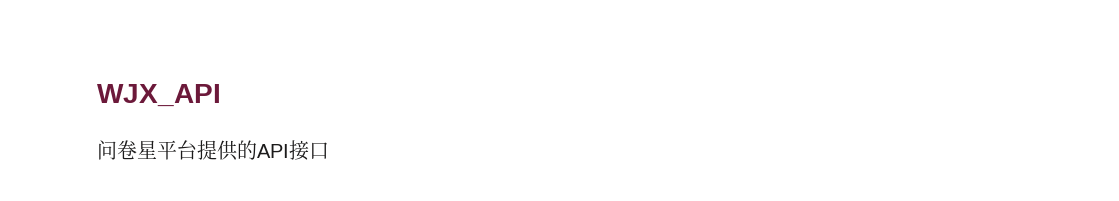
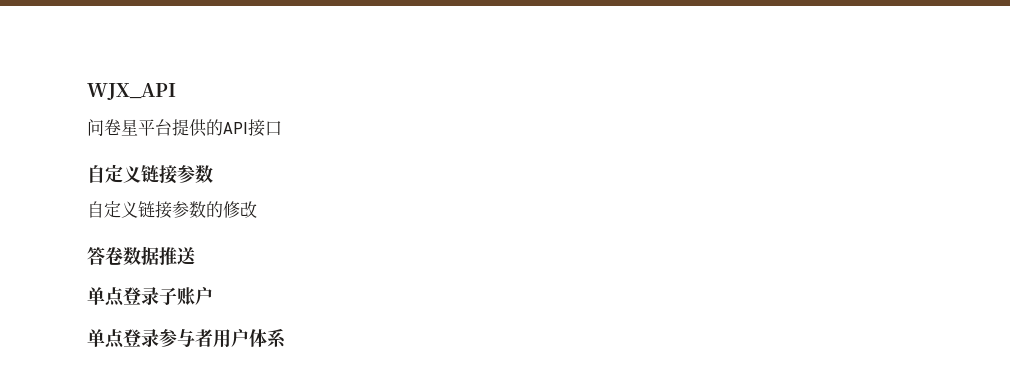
(329, 151) none -> [87,164,213,184] [87,201,257,219] [87,246,196,265] [87,287,213,307] [87,328,286,349] // 自定义链接参数 // 自定义链接参数的修改 // 答卷数据推送 // 单点登录子账户 // 单点登录参与者用户体系

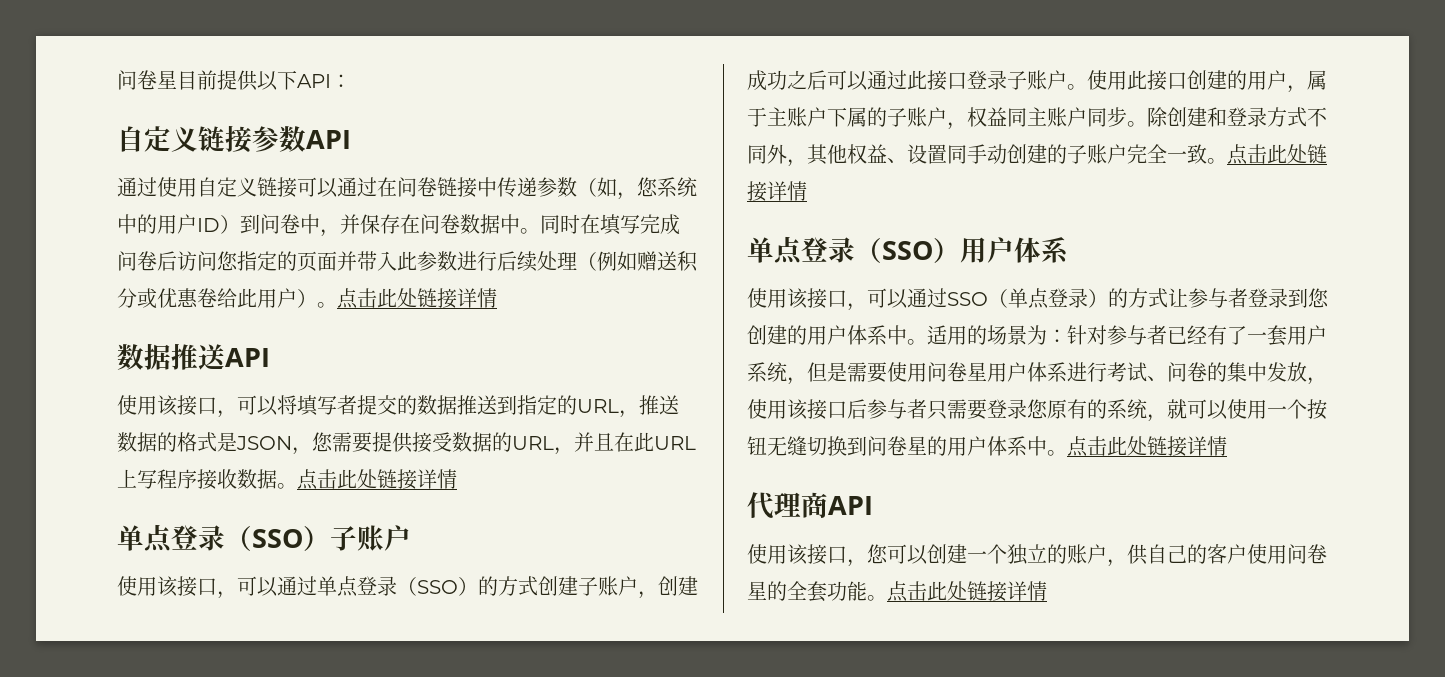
[87,83,176,100] [87,119,282,137] [87,164,213,184] [87,201,257,219] [87,246,196,265] [87,287,213,307] [87,328,286,349] WJX_API // 问卷星平台提供的API接口 // 自定义链接参数 // 自定义链接参数的修改 // 答卷数据推送 // 单点登录子账户 // 单点登录参与者用户体系 -> [117,70,351,91] [117,125,351,153] [117,177,697,200] [117,214,680,237] [117,251,698,272] [117,288,497,309] [117,343,270,370] [117,395,679,418] [117,432,696,455] [117,469,457,490] [117,524,411,553] [117,576,698,599] [747,70,1327,93] [747,107,1327,130] [747,144,1327,167] [747,181,807,202] [747,236,1068,265] [747,288,1329,311] [747,325,1327,346] [747,362,1327,385] [747,399,1327,422] [747,436,1227,457] [747,492,873,519] [747,544,1327,567] [747,581,1047,602] 问卷星目前提供以下API： // 自定义链接参数API // 通过使用自定义链接可以通过在问卷链接中传递参数（如，您系统中的用户ID）到问卷中，并保存在问卷数据中。同时在填写完成问卷后访问您指定的页面并带入此参数进行后续处理（例如赠送积分或优惠卷给此用户）。点击此处链接详情 // 数据推送API // 使用该接口，可以将填写者提交的数据推送到指定的URL，推送数据的格式是JSON，您需要提供接受数据的URL，并且在此URL上写程序接收数据。点击此处链接详情 // 单点登录（SSO）子账户 // 使用该接口，可以通过单点登录（SSO）的方式创建子账户，创建成功之后可以通过此接口登录子账户。使用此接口创建的用户，属于主账户下属的子账户，权益同主账户同步。除创建和登录方式不同外，其他权益、设置同手动创建的子账户完全一致。点击此处链接详情 // 单点登录（SSO）用户体系 // 使用该接口，可以通过SSO（单点登录）的方式让参与者登录到您创建的用户体系中。适用的场景为：针对参与者已经有了一套用户系统，但是需要使用问卷星用户体系进行考试、问卷的集中发放，使用该接口后参与者只需要登录您原有的系统，就可以使用一个按钮无缝切换到问卷星的用户体系中。点击此处链接详情 // 代理商API // 使用该接口，您可以创建一个独立的账户，供自己的客户使用问卷星的全套功能。点击此处链接详情

